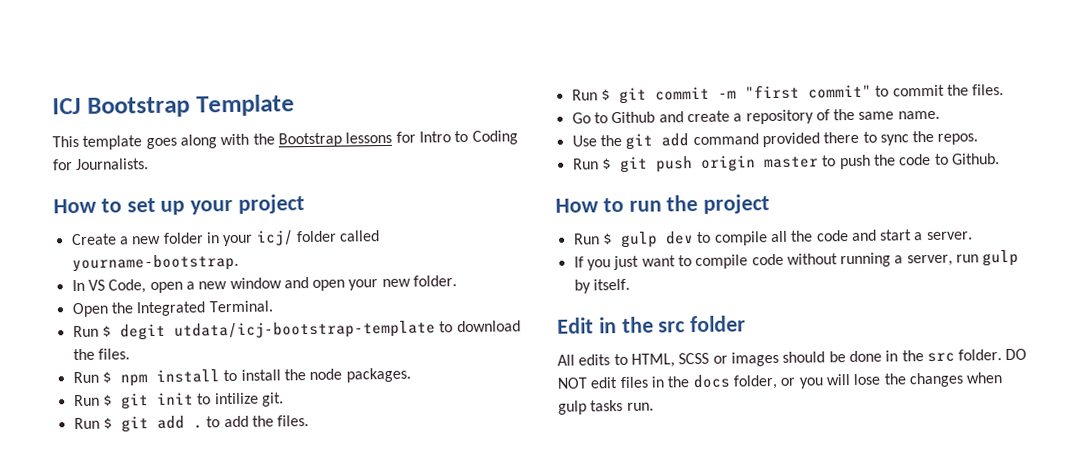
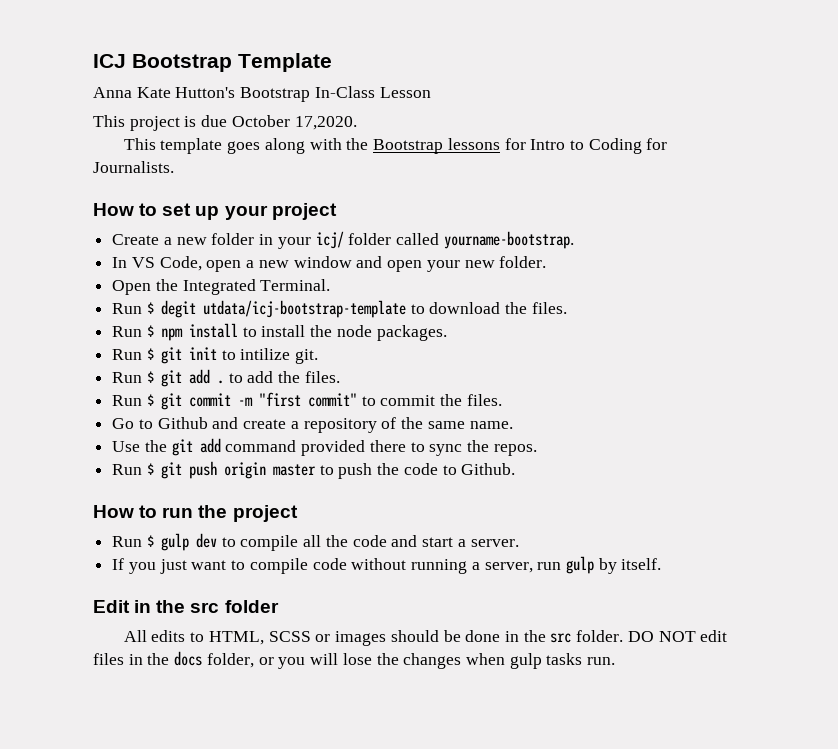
(295, 105) none -> [93,86,431,102] [93,115,357,131] // Anna Kate Hutton's Bootstrap In-Class Lesson // This project is due October 17,2020.

